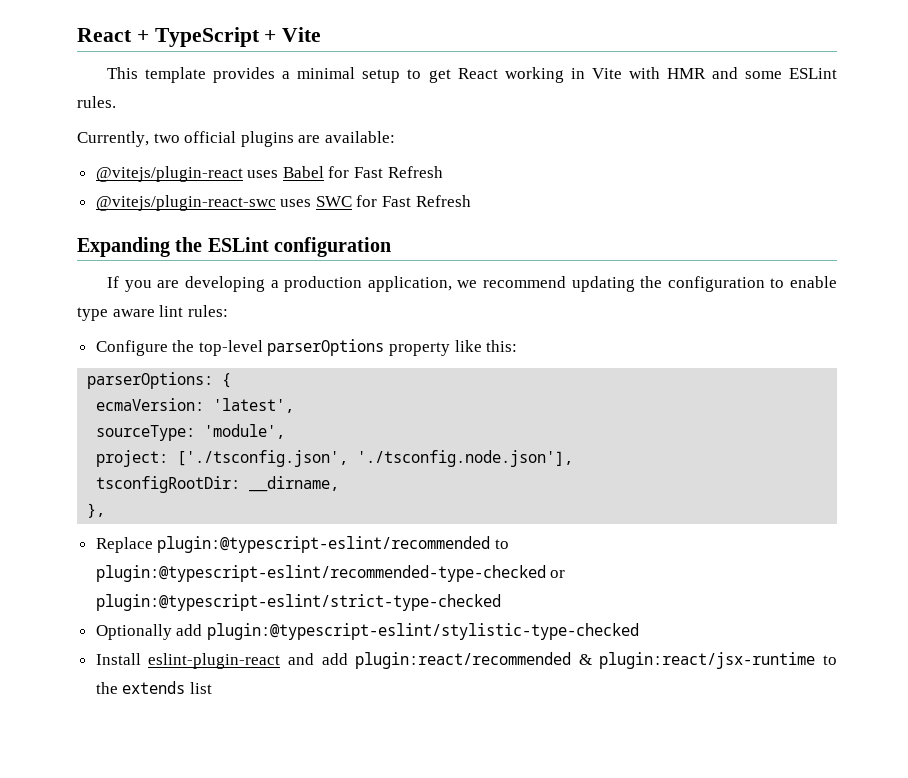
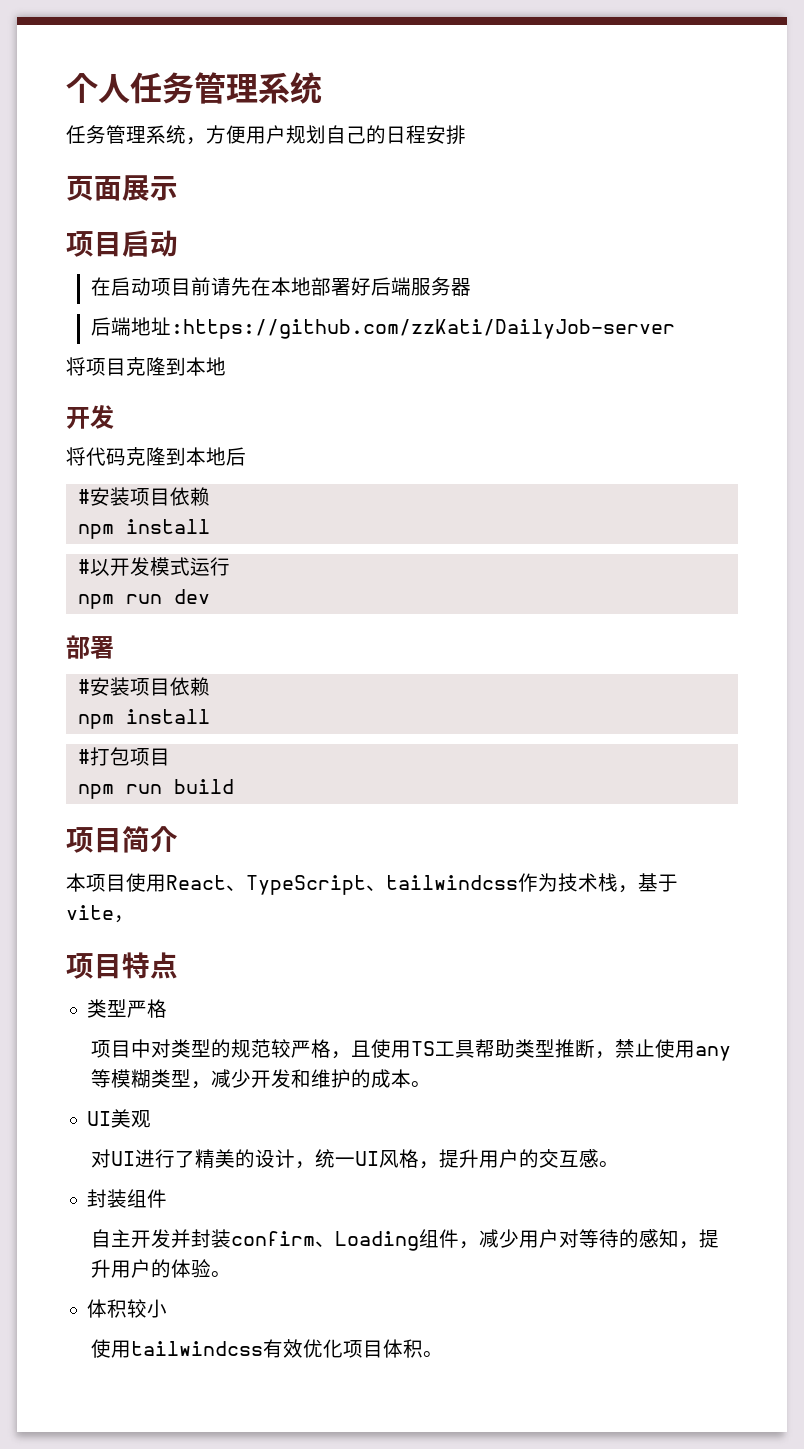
[77,27,322,47] [107,67,837,83] [77,96,116,108] [77,131,395,147] [95,166,443,182] [95,195,471,211] [77,237,392,257] [107,276,837,292] [77,305,228,321] [95,339,518,356] [87,372,232,389] [96,398,295,413] [96,424,286,441] [96,450,574,467] [96,476,340,493] [87,503,106,518] [95,536,509,553] [95,565,566,582] [95,594,501,611] [95,623,639,640] [95,652,837,669] [95,681,212,694] React + TypeScript + Vite // This template provides a minimal setup to get React working in Vite with HMR and some ESLint rules. // Currently, two official plugins are available: // @vitejs/plugin-react uses Babel for Fast Refresh // @vitejs/plugin-react-swc uses SWC for Fast Refresh // Expanding the ESLint configuration // If you are developing a production application, we recommend updating the configuration to enable type aware lint rules: // Configure the top-level parserOptions property like this: // parserOptions: { // ecmaVersion: 'latest', // sourceType: 'module', // project: ['./tsconfig.json', './tsconfig.node.json'], // tsconfigRootDir: __dirname, // }, // Replace plugin:@typescript-eslint/recommended to plugin:@typescript-eslint/recommended-type-checked or plugin:@typescript-eslint/strict-type-checked // Optionally add plugin:@typescript-eslint/stylistic-type-checked // Install eslint-plugin-react and add plugin:react/recommended & plugin:react/jsx-runtime to the extends list -> [66,72,322,104] [66,125,466,145] [66,175,178,201] [66,230,178,257] [90,277,471,296] [90,317,675,339] [66,357,226,376] [66,405,114,429] [66,447,246,466] [77,487,210,506] [77,519,210,539] [77,557,230,576] [77,589,210,609] [66,635,114,659] [77,677,210,696] [77,709,210,729] [77,747,170,766] [77,779,234,799] [66,826,178,853] [66,873,678,895] [66,905,134,923] [66,952,178,979] [87,999,168,1018] [90,1039,731,1061] [90,1069,431,1089] [87,1109,152,1128] [90,1149,619,1169] [87,1189,168,1208] [90,1229,719,1251] [90,1259,231,1278] [87,1299,168,1318] [90,1339,443,1358] 个人任务管理系统 // 任务管理系统，方便用户规划自己的日程安排 // 页面展示 // 项目启动 // 在启动项目前请先在本地部署好后端服务器 // 后端地址:https://github.com/zzKati/DailyJob-server // 将项目克隆到本地 // 开发 // 将代码克隆到本地后 // #安装项目依赖 // npm install // #以开发模式运行 // npm run dev // 部署 // #安装项目依赖 // npm install // #打包项目 // npm run build // 项目简介 // 本项目使用React、TypeScript、tailwindcss作为技术栈，基于vite， // 项目特点 // 类型严格 // 项目中对类型的规范较严格，且使用TS工具帮助类型推断，禁止使用any等模糊类型，减少开发和维护的成本。 // UI美观 // 对UI进行了精美的设计，统一UI风格，提升用户的交互感。 // 封装组件 // 自主开发并封装confirm、Loading组件，减少用户对等待的感知，提升用户的体验。 // 体积较小 // 使用tailwindcss有效优化项目体积。

